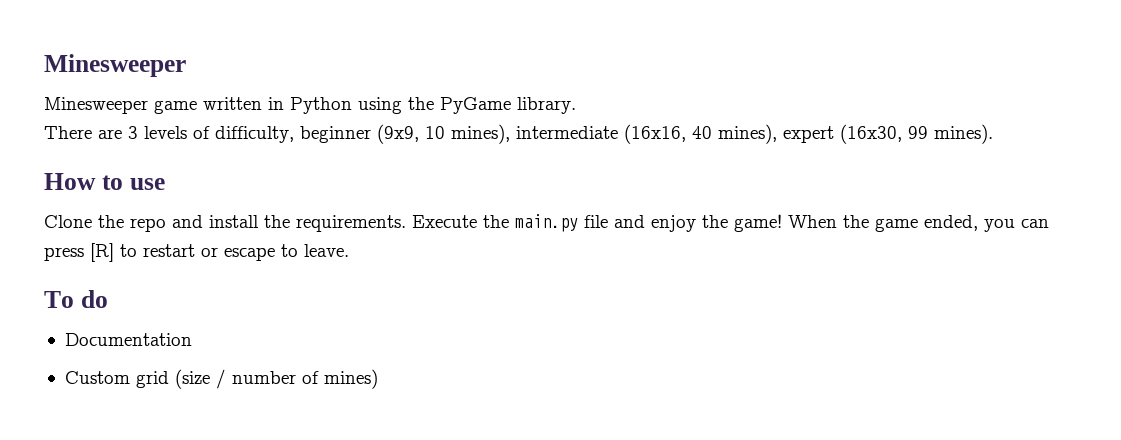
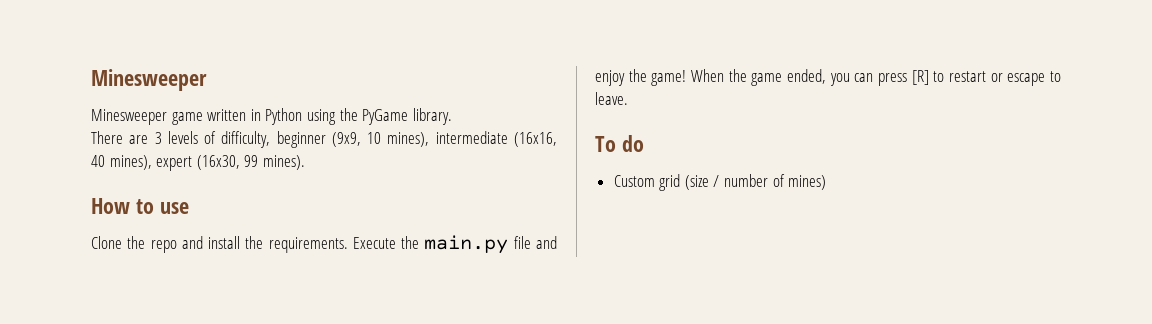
[64,333,192,346] // Documentation -> (644, 143) none

